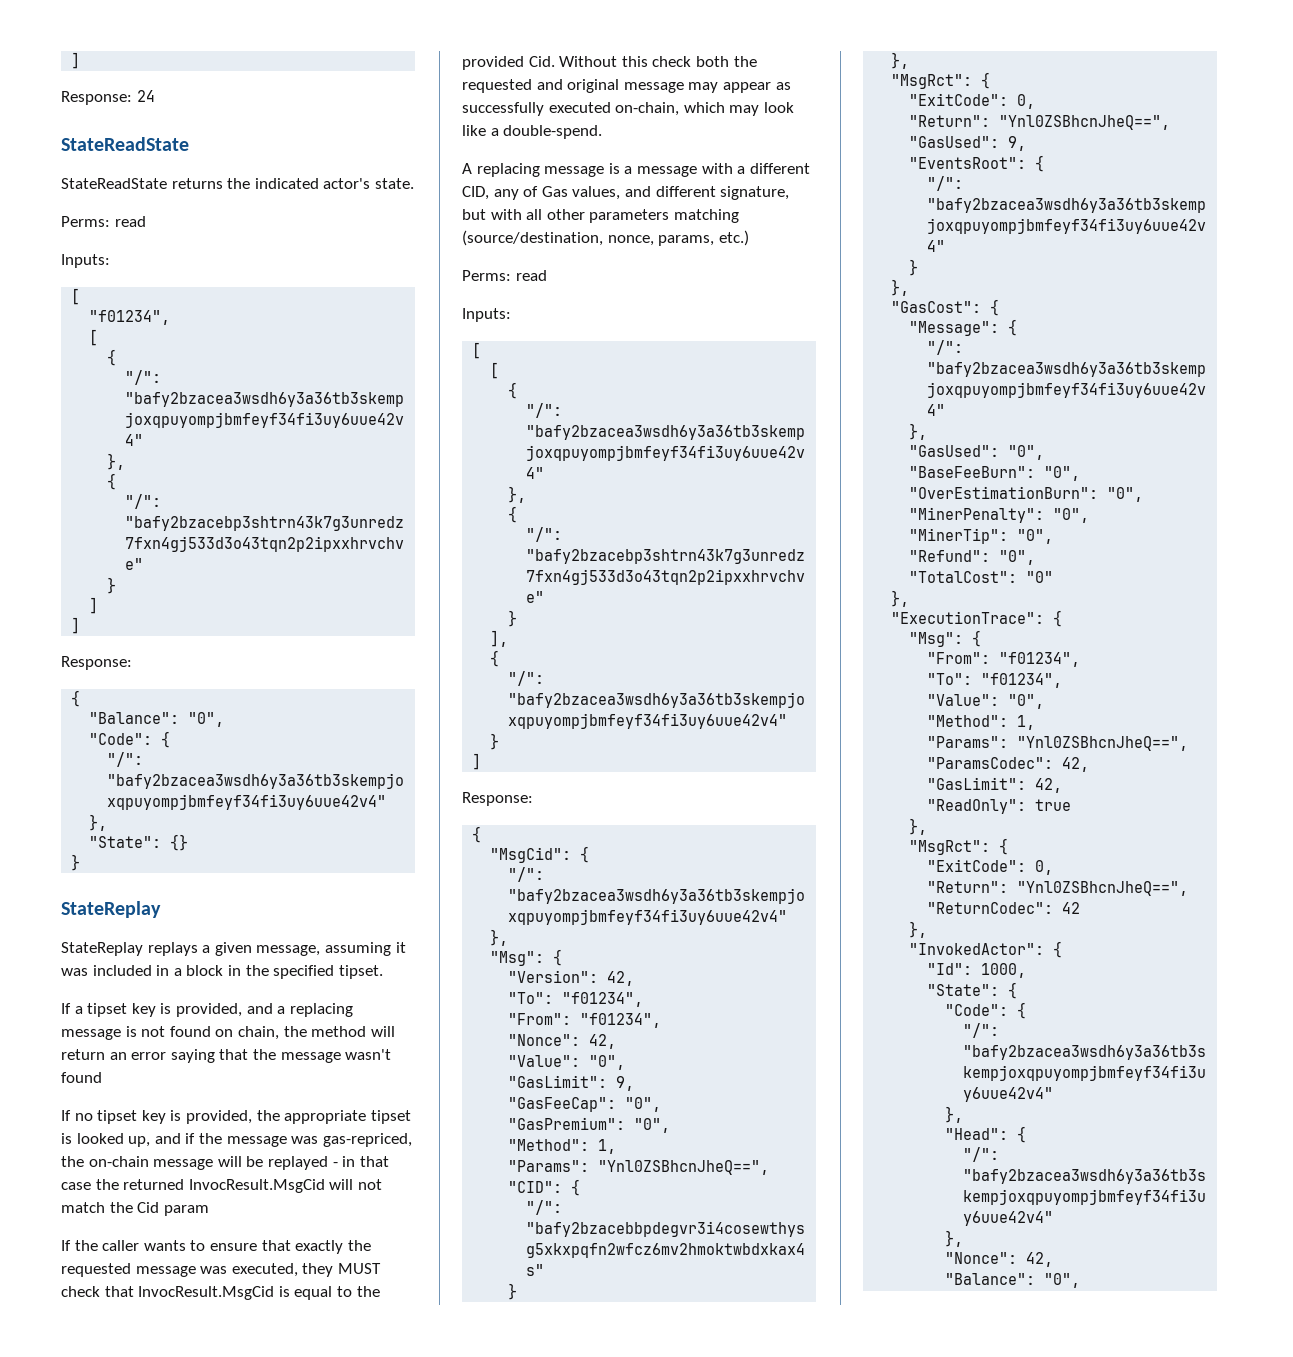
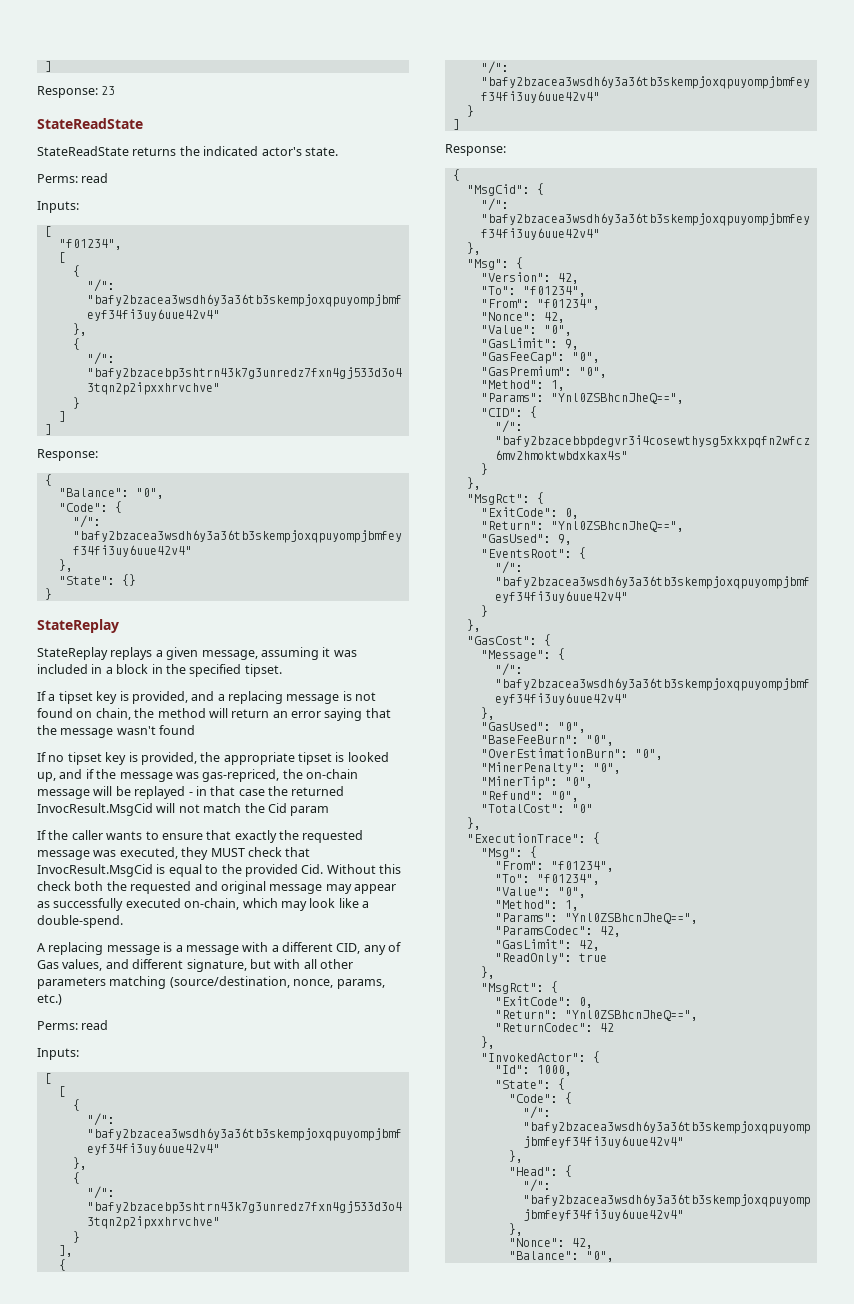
[71,52,81,69] [61,90,155,105] ] // Response: 24 -> [44,61,52,72] [37,86,116,98] ] // Response: 23

